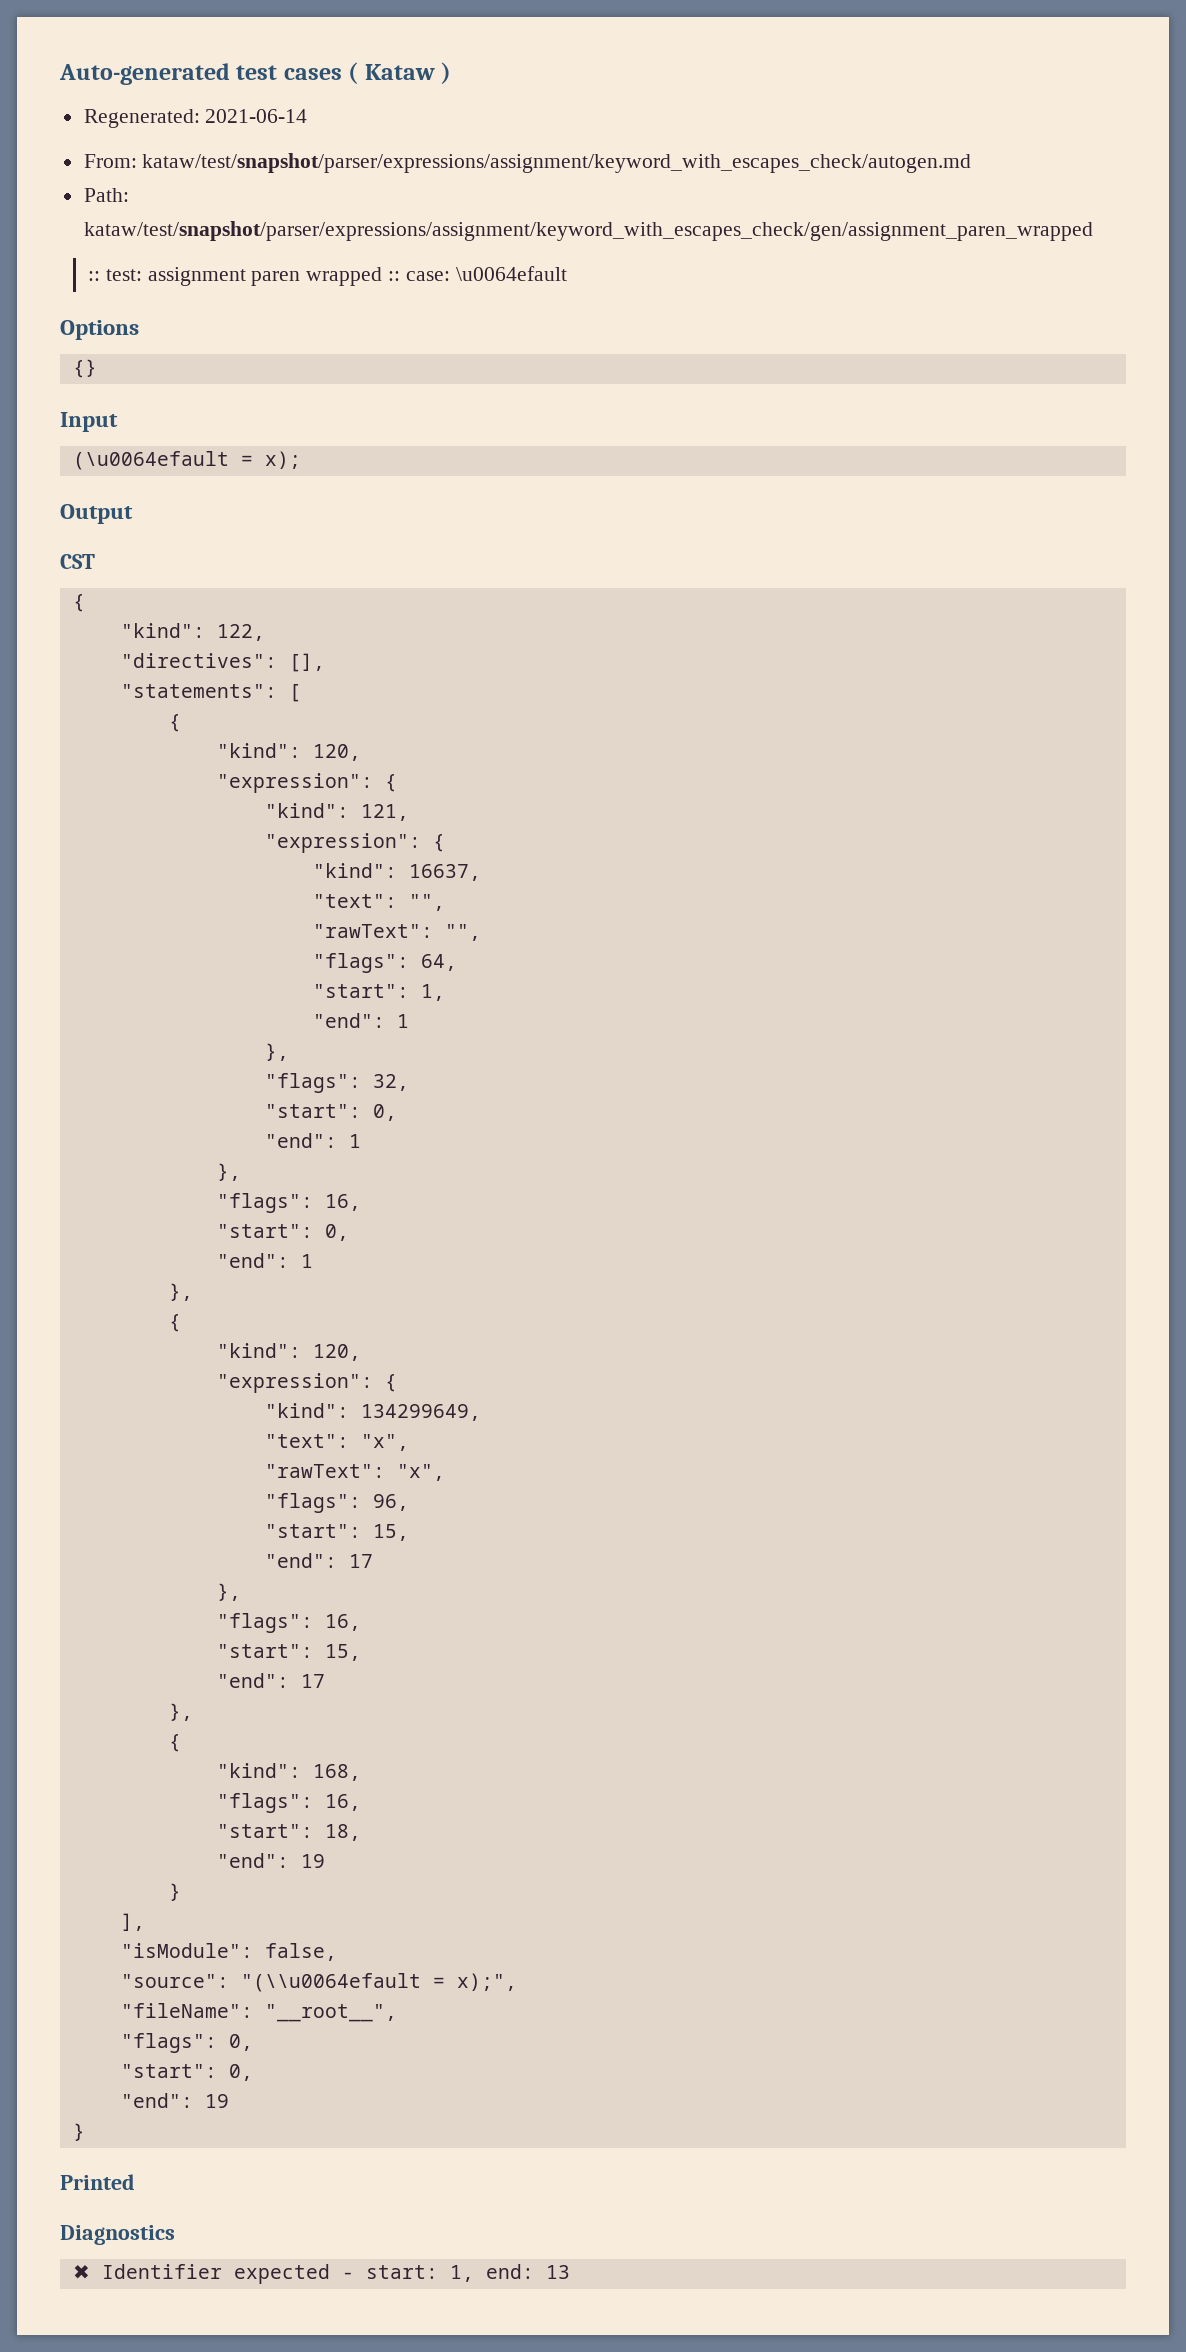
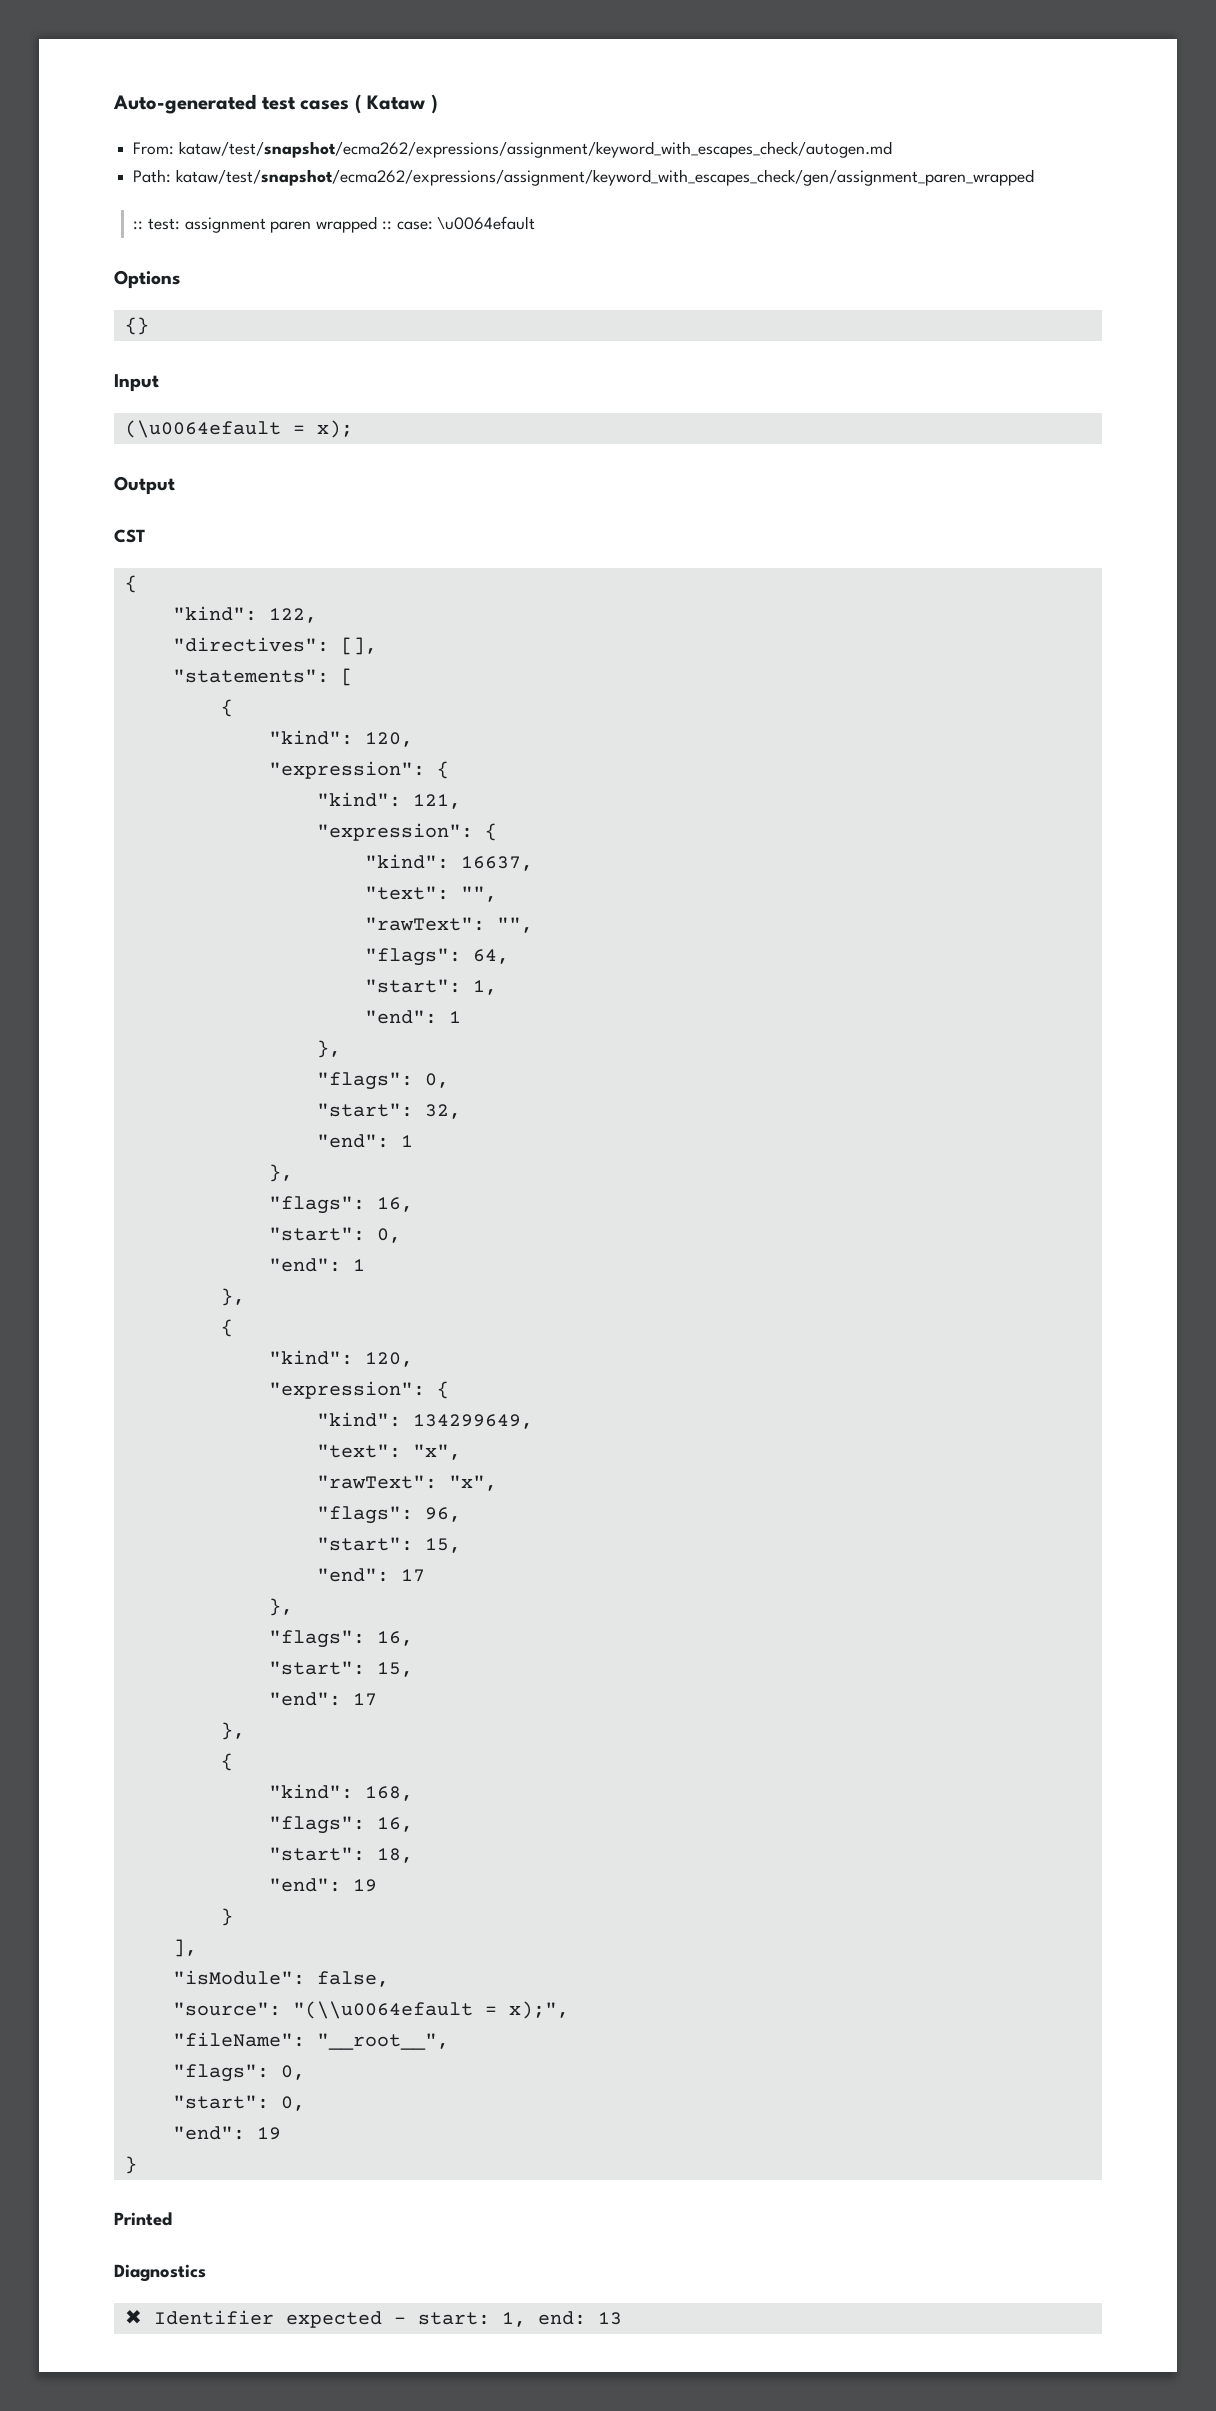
[83,109,308,128] // Regenerated: 2021-06-14 -> (438, 104) none
[142,153,972,173] kataw/test/snapshot/parser/expressions/assignment/keyword_with_escapes_check/autogen.md -> [178,141,892,158] kataw/test/snapshot/ecma262/expressions/assignment/keyword_with_escapes_check/autogen.md
[83,221,1093,241] kataw/test/snapshot/parser/expressions/assignment/keyword_with_escapes_check/gen/assignment_paren_wrapped -> [175,169,1034,186] kataw/test/snapshot/ecma262/expressions/assignment/keyword_with_escapes_check/gen/assignment_paren_wrapped
[372,1074,409,1091] [264,1104,397,1121] 32, // "start": 0, -> [424,1073,449,1088] [316,1103,461,1119] 0, // "start": 32,

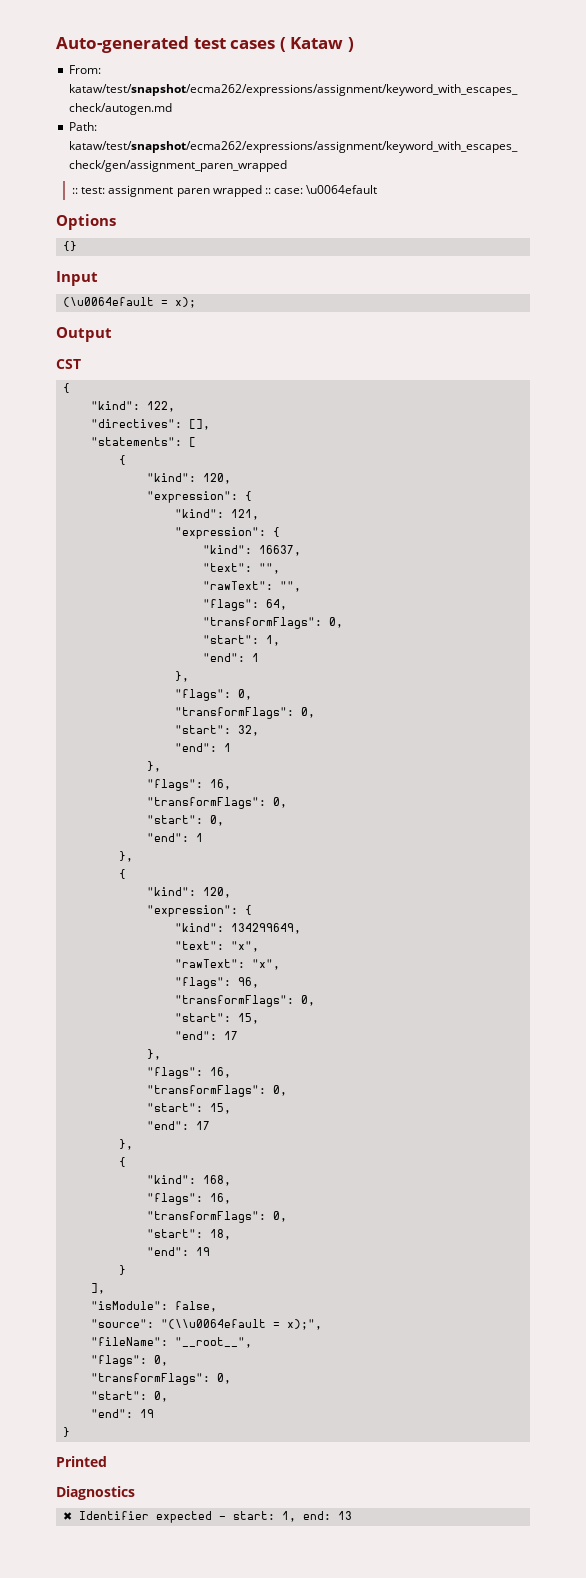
(509, 956) none -> [203,617,344,629] // "transformFlags": 0,
(449, 1080) none -> [175,707,316,719] // "transformFlags": 0,
(413, 1204) none -> [147,797,288,809] // "transformFlags": 0,
(461, 1514) none -> [175,995,316,1007] // "transformFlags": 0,
(413, 1638) none -> [147,1085,288,1097] // "transformFlags": 0,
(413, 1824) none -> [147,1211,288,1223] // "transformFlags": 0,
(305, 2072) none -> [91,1373,232,1385] // "transformFlags": 0,

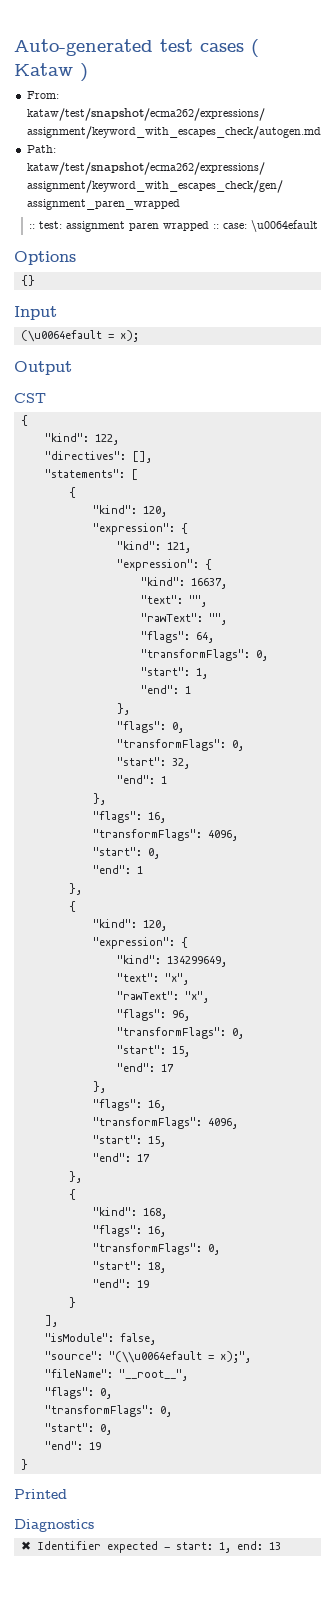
[273,797,288,808] 0, -> [207,830,238,841] 4096,
[273,1085,288,1096] 0, -> [207,1118,238,1129] 4096,

